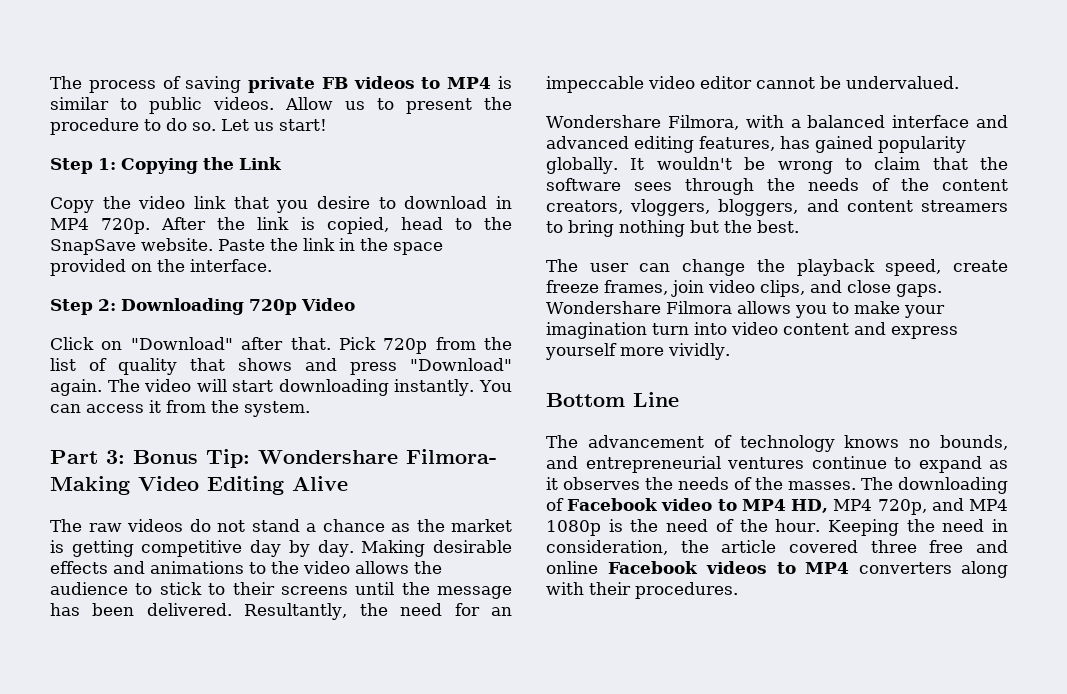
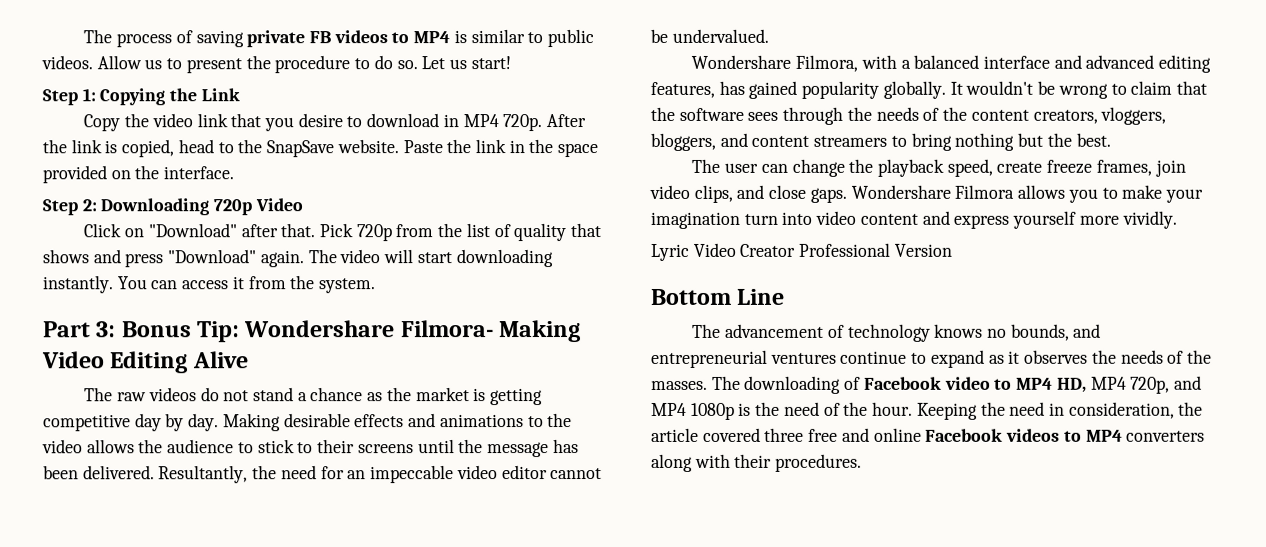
(730, 351) none -> [650,242,952,261] // Lyric Video Creator Professional Version

